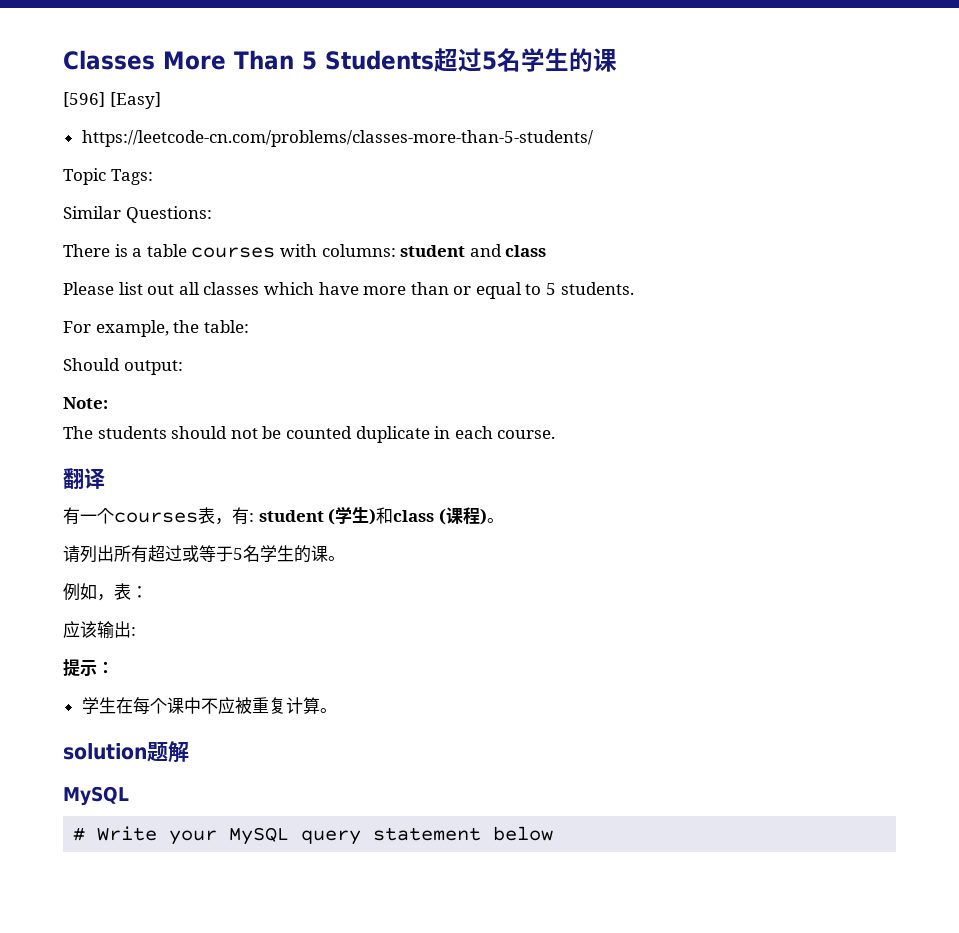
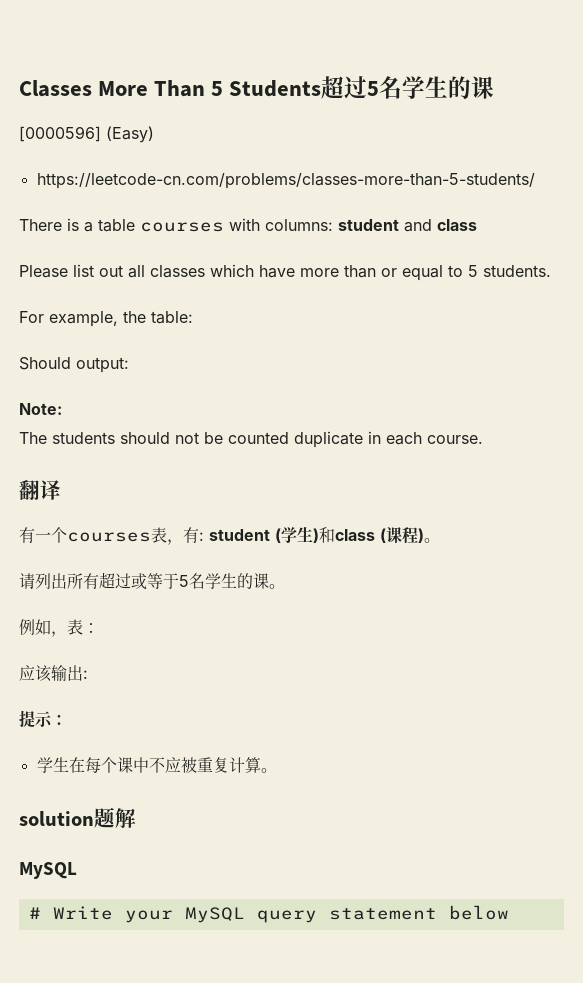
[63,92,161,109] [596] [Easy] -> [19,126,154,143] [0000596] (Easy)
[63,168,153,185] [63,206,212,223] // Topic Tags: // Similar Questions: -> (535, 181) none

